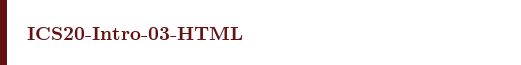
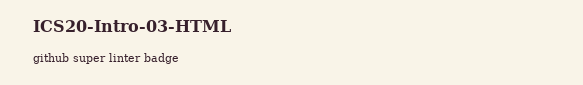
(243, 33) none -> [33,53,179,64] // github super linter badge

